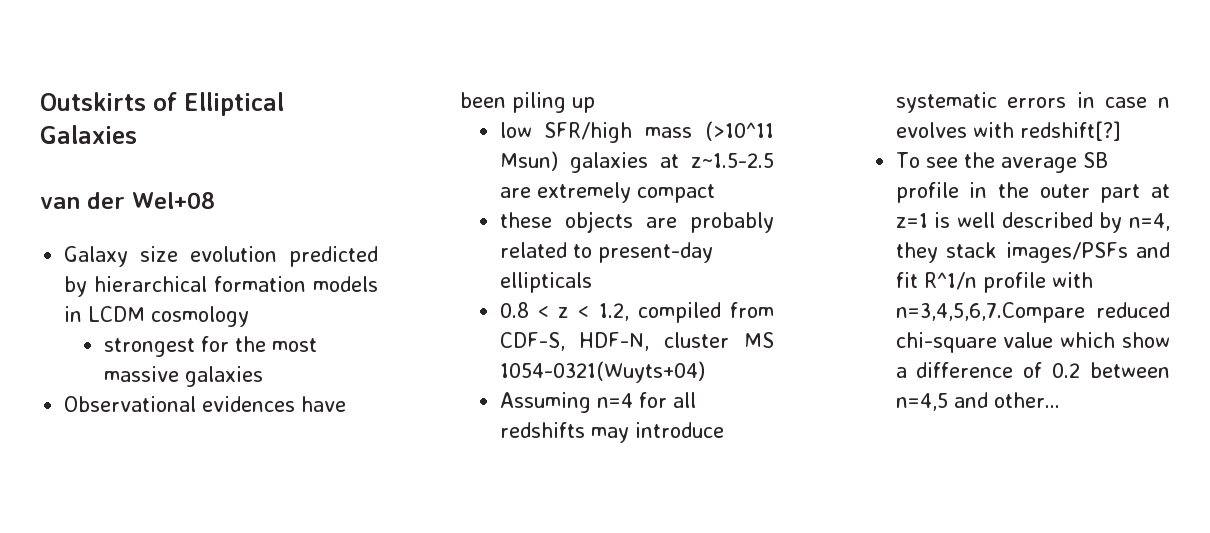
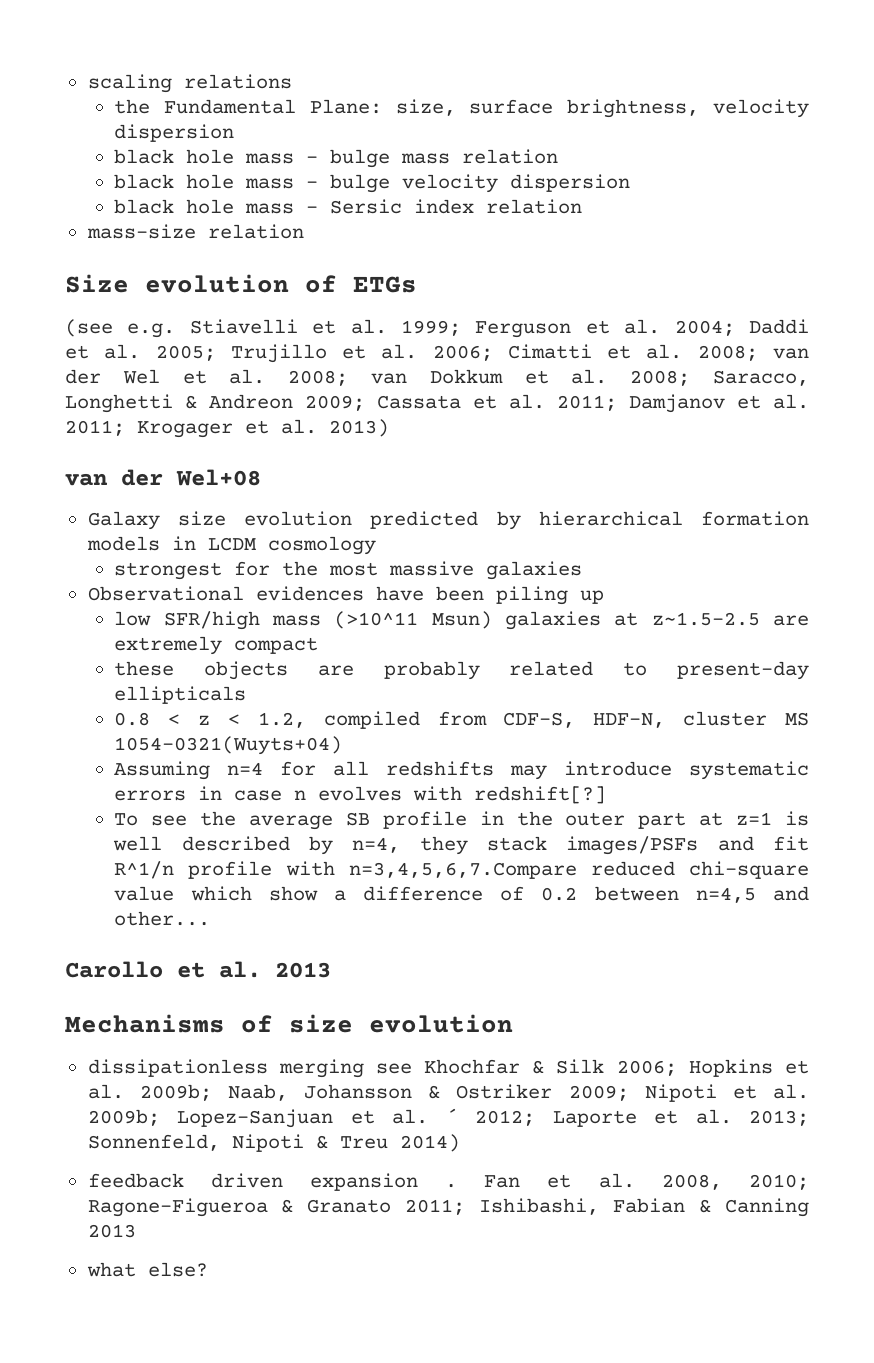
[40,92,284,116] [40,125,137,144] Outskirts of Elliptical Galaxies -> [87,74,292,93] [114,99,809,118] [114,124,235,142] [114,149,559,168] [114,174,631,193] [114,199,583,214] [86,224,304,239] [65,274,417,293] [65,319,809,338] [65,344,809,363] [65,369,809,386] [65,394,809,413] [65,419,389,438] scaling relations // the Fundamental Plane: size, surface brightness, velocity dispersion // black hole mass - bulge mass relation // black hole mass - bulge velocity dispersion // black hole mass - Sersic index relation // mass-size relation // Size evolution of ETGs // (see e.g. Stiavelli et al. 1999; Ferguson et al. 2004; Daddi et al. 2005; Trujillo et al. 2006; Cimatti et al. 2008; van der Wel et al. 2008; van Dokkum et al. 2008; Saracco, Longhetti & Andreon 2009; Cassata et al. 2011; Damjanov et al. 2011; Krogager et al. 2013)
(1060, 400) none -> [65,961,331,978] [65,1014,513,1033] [87,1059,809,1078] [87,1084,810,1102] [87,1108,810,1128] [87,1134,460,1152] [87,1173,809,1191] [87,1198,809,1217] [87,1224,136,1238] [86,1262,208,1277] // Carollo et al. 2013 // Mechanisms of size evolution // dissipationless merging see Khochfar & Silk 2006; Hopkins et al. 2009b; Naab, Johansson & Ostriker 2009; Nipoti et al. 2009b; Lopez-Sanjuan et al. ´ 2012; Laporte et al. 2013; Sonnenfeld, Nipoti & Treu 2014) // feedback driven expansion . Fan et al. 2008, 2010; Ragone-Figueroa & Granato 2011; Ishibashi, Fabian & Canning 2013 // what else?

